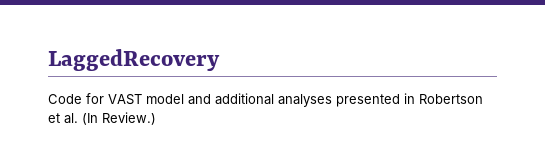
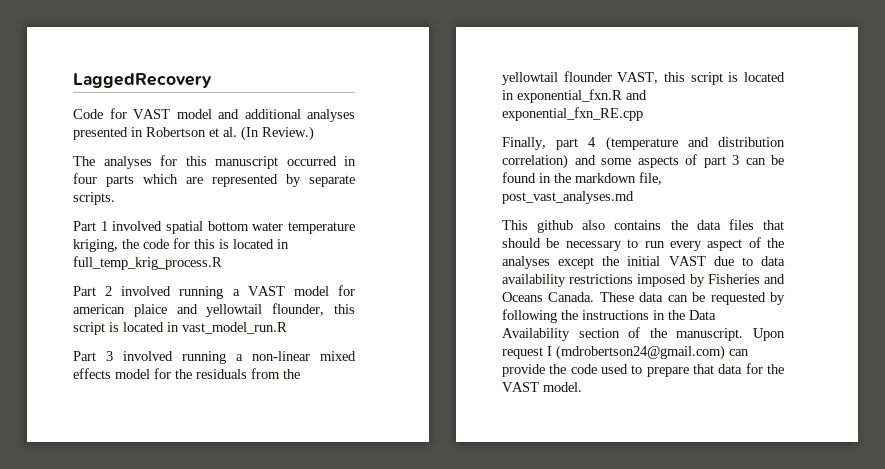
(156, 118) none -> [73,155,356,169] [73,173,355,187] [73,192,115,205] [73,221,355,234] [73,238,289,252] [73,256,222,270] [73,285,355,299] [73,303,355,317] [73,322,287,335] [73,351,356,364] [73,368,300,379] [502,71,785,85] [502,89,647,103] [502,107,643,121] [502,136,785,151] [502,154,784,169] [502,172,662,185] [502,191,634,204] [502,219,784,233] [502,237,784,251] [502,256,785,269] [502,274,785,287] [502,292,785,305] [502,309,716,323] [502,327,785,341] [502,345,749,360] [502,363,784,377] [502,382,582,392] // The analyses for this manuscript occurred in four parts which are represented by separate scripts. // Part 1 involved spatial bottom water temperature kriging, the code for this is located in full_temp_krig_process.R // Part 2 involved running a VAST model for american plaice and yellowtail flounder, this script is located in vast_model_run.R // Part 3 involved running a non-linear mixed effects model for the residuals from the yellowtail flounder VAST, this script is located in exponential_fxn.R and exponential_fxn_RE.cpp // Finally, part 4 (temperature and distribution correlation) and some aspects of part 3 can be found in the markdown file, post_vast_analyses.md // This github also contains the data files that should be necessary to run every aspect of the analyses except the initial VAST due to data availability restrictions imposed by Fisheries and Oceans Canada. These data can be requested by following the instructions in the Data Availability section of the manuscript. Upon request I (mdrobertson24@gmail.com) can provide the code used to prepare that data for the VAST model.

